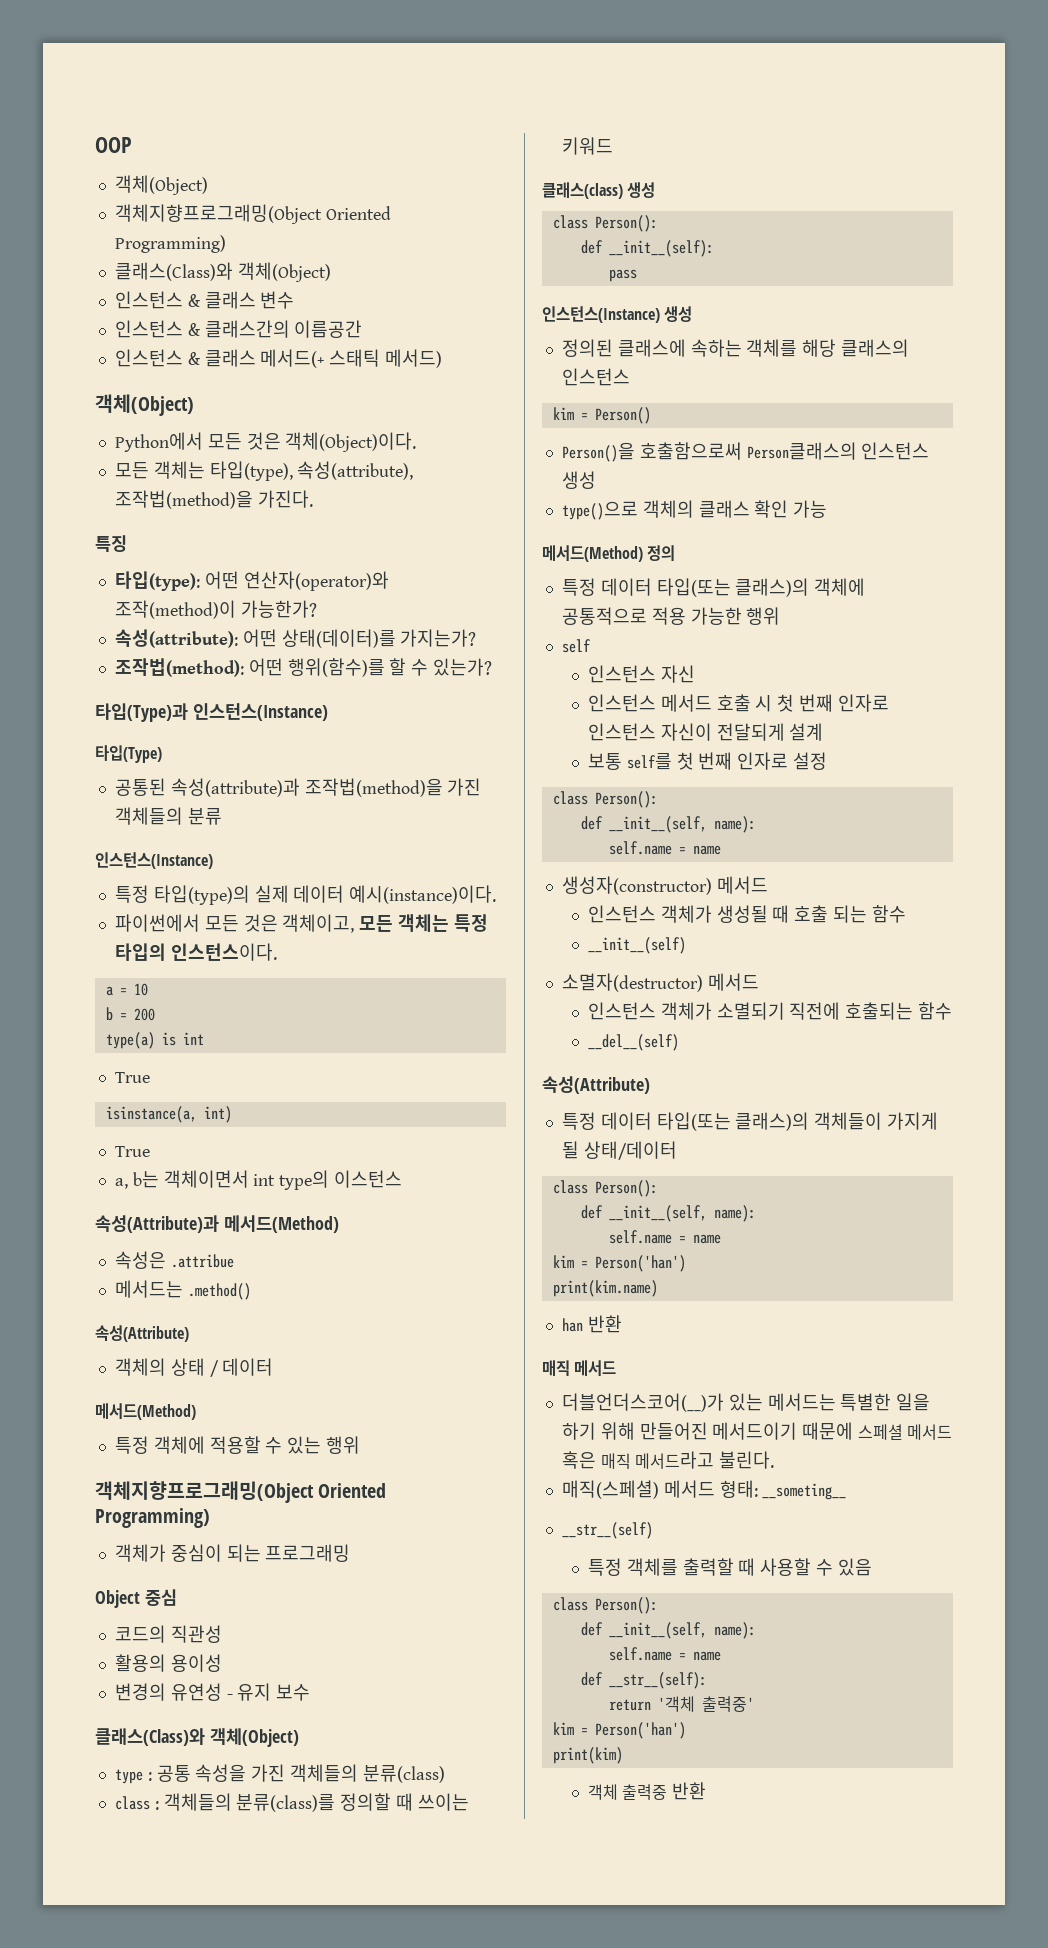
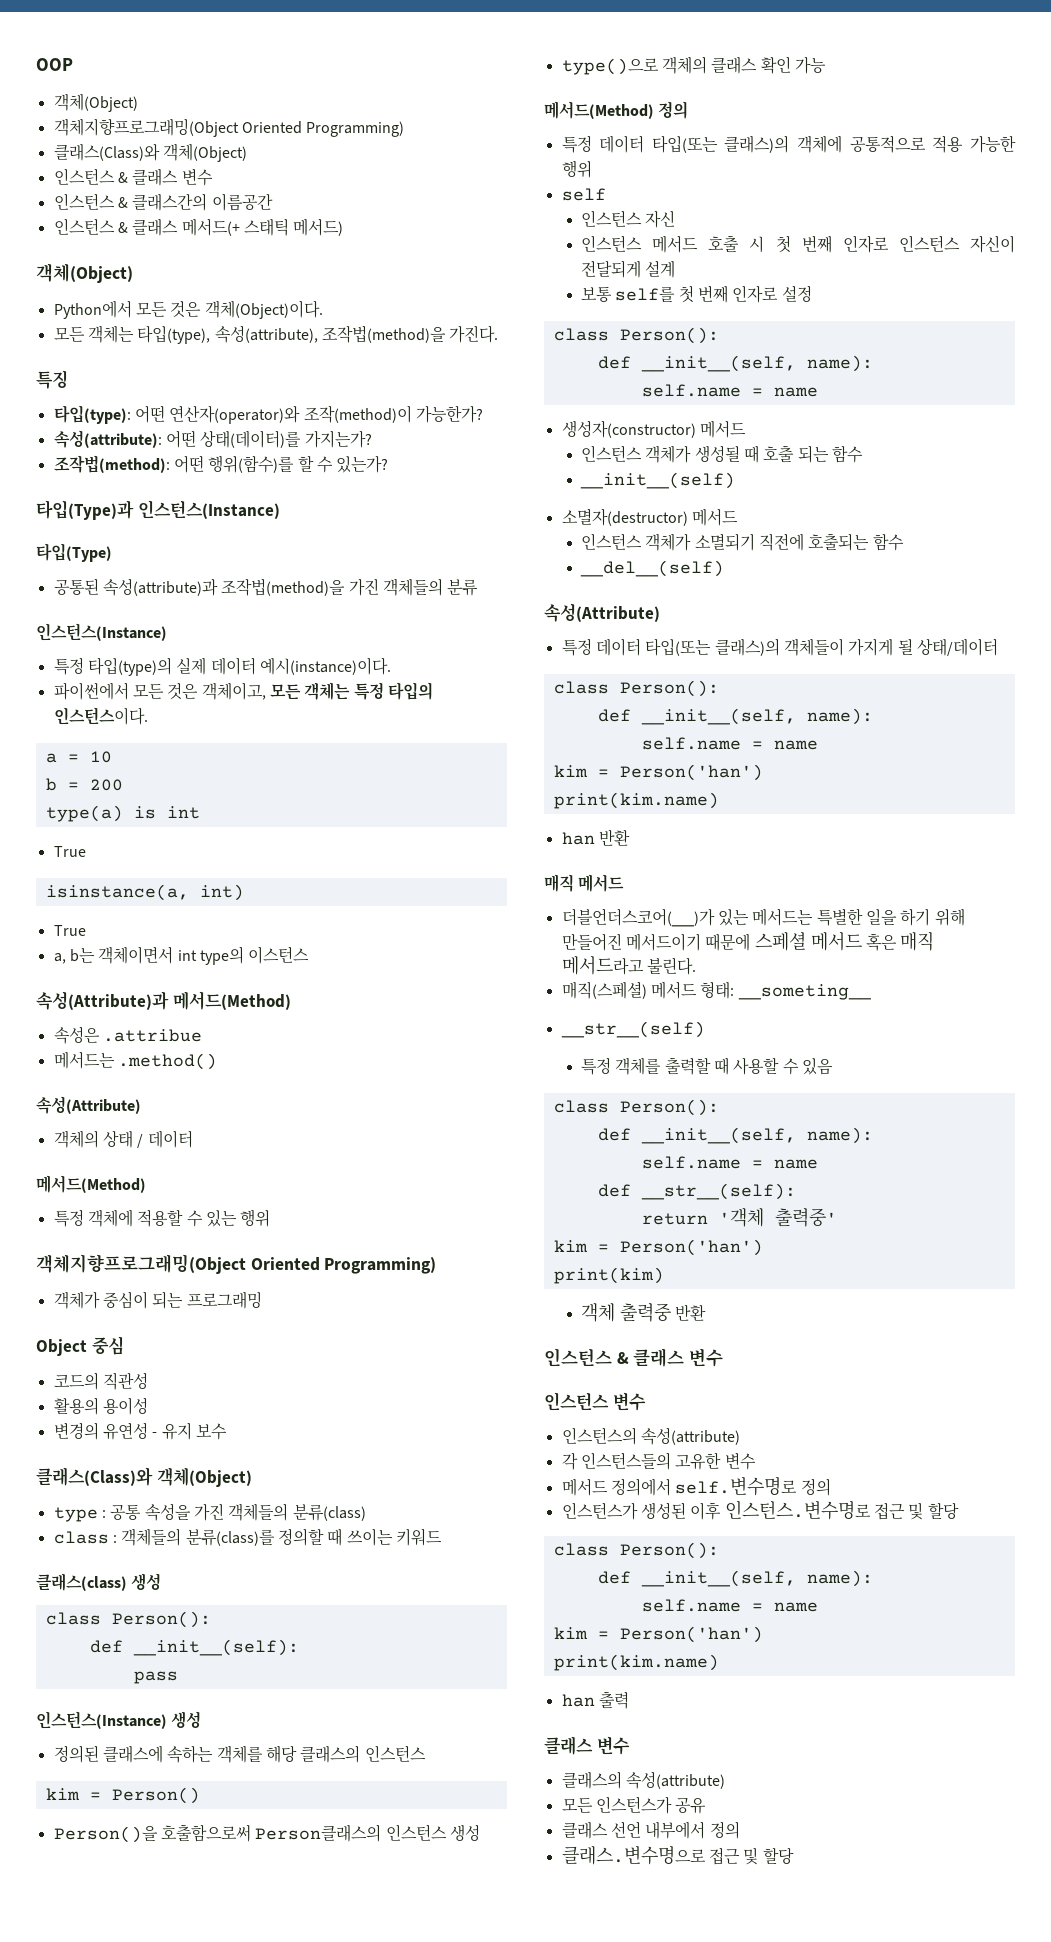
(707, 1791) none -> [544,1348,724,1367] [544,1392,646,1411] [561,1427,740,1445] [561,1452,756,1470] [561,1476,831,1496] [561,1500,959,1520] [553,1542,719,1559] [597,1570,873,1587] [641,1599,818,1612] [553,1626,763,1643] [553,1654,719,1671] [561,1691,629,1709] [544,1736,630,1755] [561,1771,725,1789] [561,1796,707,1814] [561,1821,740,1839] [561,1845,794,1865] // 인스턴스 & 클래스 변수 // 인스턴스 변수 // 인스턴스의 속성(attribute) // 각 인스턴스들의 고유한 변수 // 메서드 정의에서 self.변수명로 정의 // 인스턴스가 생성된 이후 인스턴스.변수명로 접근 및 할당 // class Person(): // def __init__(self, name): // self.name = name // kim = Person('han') // print(kim.name) // han 출력 // 클래스 변수 // 클래스의 속성(attribute) // 모든 인스턴스가 공유 // 클래스 선언 내부에서 정의 // 클래스.변수명으로 접근 및 할당

